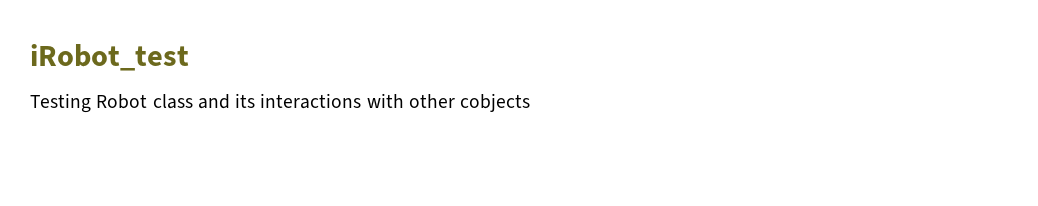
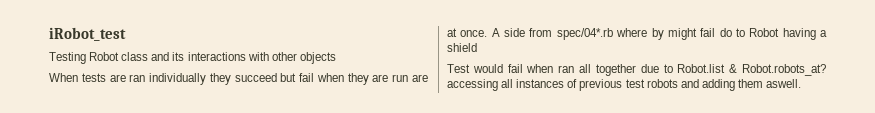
[460,93,531,112] cobjects -> [299,52,336,64] [49,73,429,85] [447,28,827,40] [447,43,477,52] [447,64,826,76] [447,79,802,91] objects // When tests are ran individually they succeed but fail when they are run are at once. A side from spec/04*.rb where by might fail do to Robot having a shield // Test would fail when ran all together due to Robot.list & Robot.robots_at? accessing all instances of previous test robots and adding them aswell.

